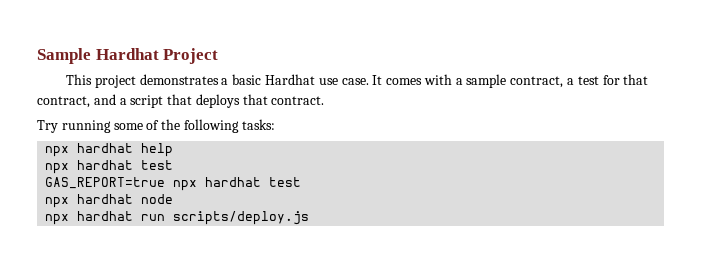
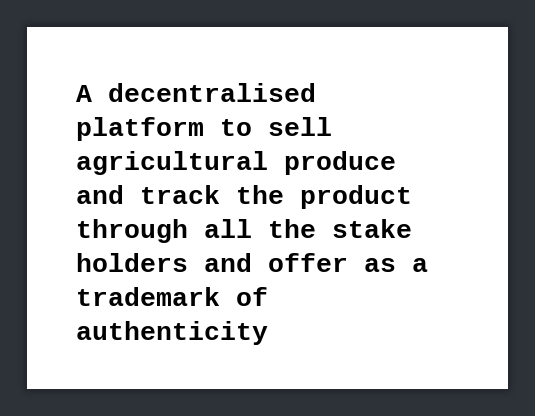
[37,48,219,64] [66,74,649,88] [37,94,325,108] [37,119,275,133] [45,143,174,157] [45,160,174,174] [45,177,302,191] [45,194,174,208] [45,211,310,225] Sample Hardhat Project // This project demonstrates a basic Hardhat use case. It comes with a sample contract, a test for that contract, and a script that deploys that contract. // Try running some of the following tasks: // npx hardhat help // npx hardhat test // GAS_REPORT=true npx hardhat test // npx hardhat node // npx hardhat run scripts/deploy.js -> [76,83,316,102] [76,117,332,141] [76,151,396,175] [76,185,412,209] [76,219,412,243] [76,253,428,272] [76,287,268,306] [76,321,268,345] A decentralised platform to sell agricultural produce and track the product through all the stake holders and offer as a trademark of authenticity

